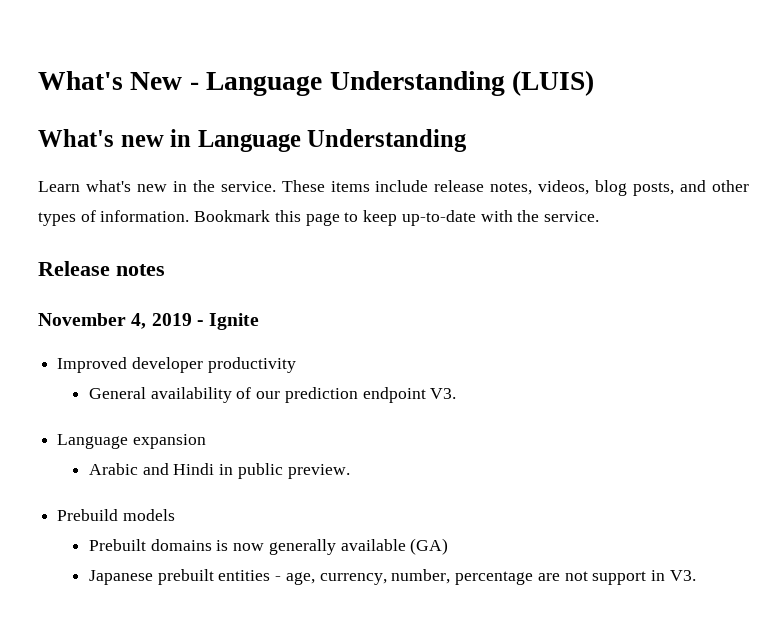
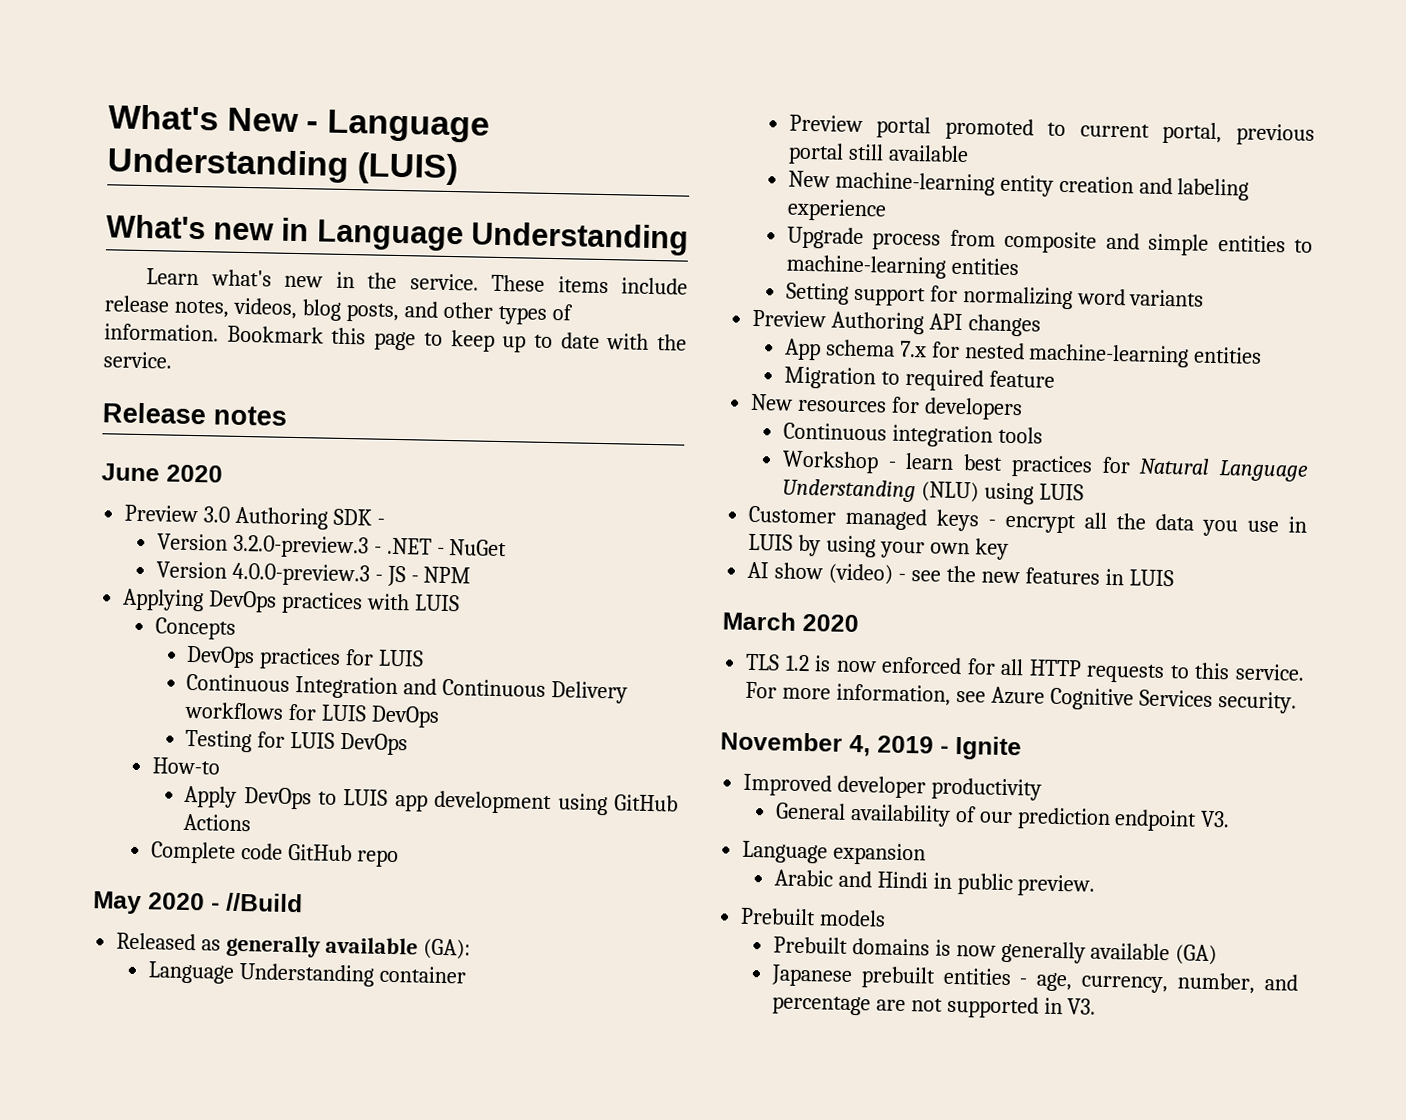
[401,210,476,226] up-to-date -> [502,332,600,353] up to date
(165, 270) none -> [101,463,223,483] [124,504,385,530] [156,533,508,559] [155,561,472,587] [122,588,460,615] [154,617,236,640] [186,645,425,670] [186,673,629,704] [184,701,441,728] [185,729,409,756] [151,757,221,775] [184,785,679,816] [183,813,252,832] [149,841,399,868] [92,891,303,915] [116,932,471,960] [147,961,466,987] [788,114,1315,146] [787,142,969,165] [787,170,1250,201] [786,198,887,222] [786,226,1313,256] [785,254,1019,279] [785,282,1205,310] [752,309,1042,337] [783,338,1263,368] [783,366,1055,392] [750,393,1024,421] [782,422,1043,448] [781,450,1309,482] [781,478,1084,505] [748,505,1307,537] [748,533,1009,560] [747,561,1174,587] [722,611,859,633] [745,653,1305,684] [745,681,1297,714] // June 2020 // Preview 3.0 Authoring SDK - // Version 3.2.0-preview.3 - .NET - NuGet // Version 4.0.0-preview.3 - JS - NPM // Applying DevOps practices with LUIS // Concepts // DevOps practices for LUIS // Continuous Integration and Continuous Delivery workflows for LUIS DevOps // Testing for LUIS DevOps // How-to // Apply DevOps to LUIS app development using GitHub Actions // Complete code GitHub repo // May 2020 - //Build // Released as generally available (GA): // Language Understanding container // Preview portal promoted to current portal, previous portal still available // New machine-learning entity creation and labeling experience // Upgrade process from composite and simple entities to machine-learning entities // Setting support for normalizing word variants // Preview Authoring API changes // App schema 7.x for nested machine-learning entities // Migration to required feature // New resources for developers // Continuous integration tools // Workshop - learn best practices for Natural Language Understanding (NLU) using LUIS // Customer managed keys - encrypt all the data you use in LUIS by using your own key // AI show (video) - see the new features in LUIS // March 2020 // TLS 1.2 is now enforced for all HTTP requests to this service. For more information, see Azure Cognitive Services security.
[57,509,119,521] Prebuild -> [740,907,817,926] Prebuilt
(451, 576) none -> [1264,974,1299,991] and
[592,571,647,585] support -> [946,995,1039,1019] supported

